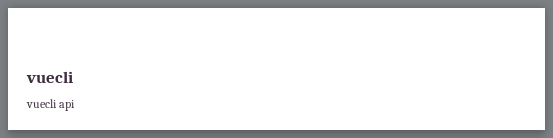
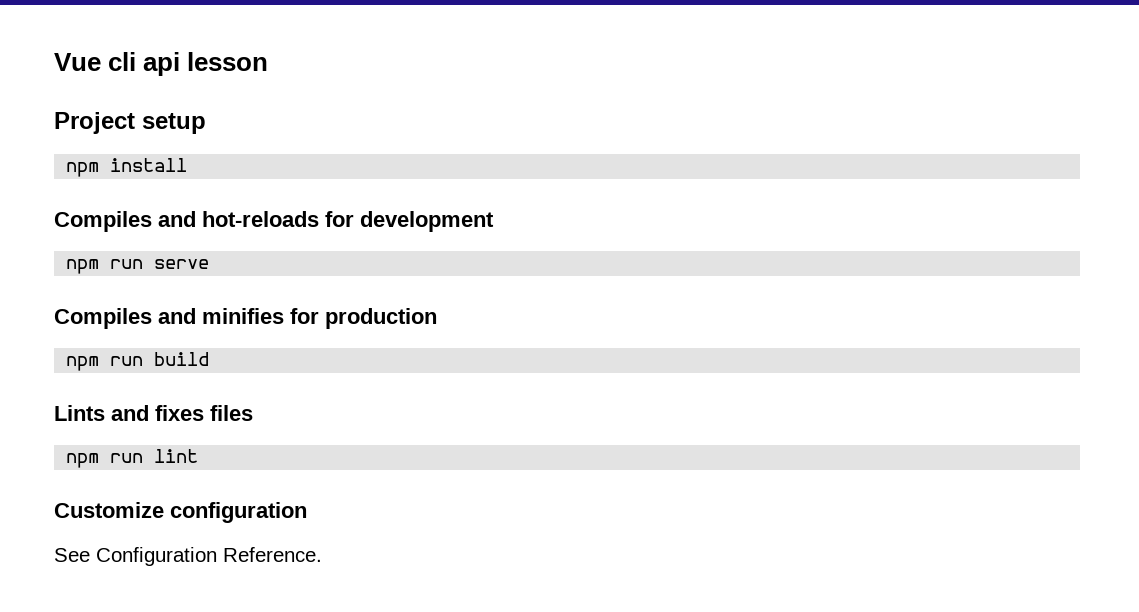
[26,71,73,83] [26,99,76,111] vuecli // vuecli api -> [54,52,269,76] [54,112,206,134] [66,158,188,177] [54,211,494,232] [66,259,210,274] [54,308,437,329] [66,352,210,371] [54,405,253,421] [66,449,199,468] [54,502,307,523] [54,547,322,566] Vue cli api lesson // Project setup // npm install // Compiles and hot-reloads for development // npm run serve // Compiles and minifies for production // npm run build // Lints and fixes files // npm run lint // Customize configuration // See Configuration Reference.

